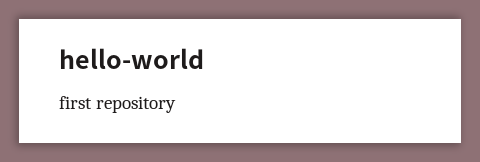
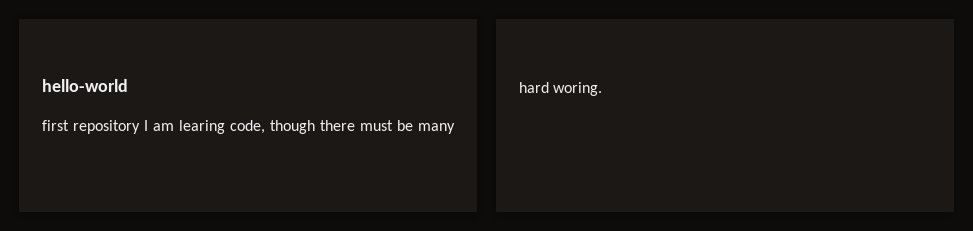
(177, 104) none -> [144,120,455,134] [519,82,603,96] I am learing code, though there must be many hard woring.

